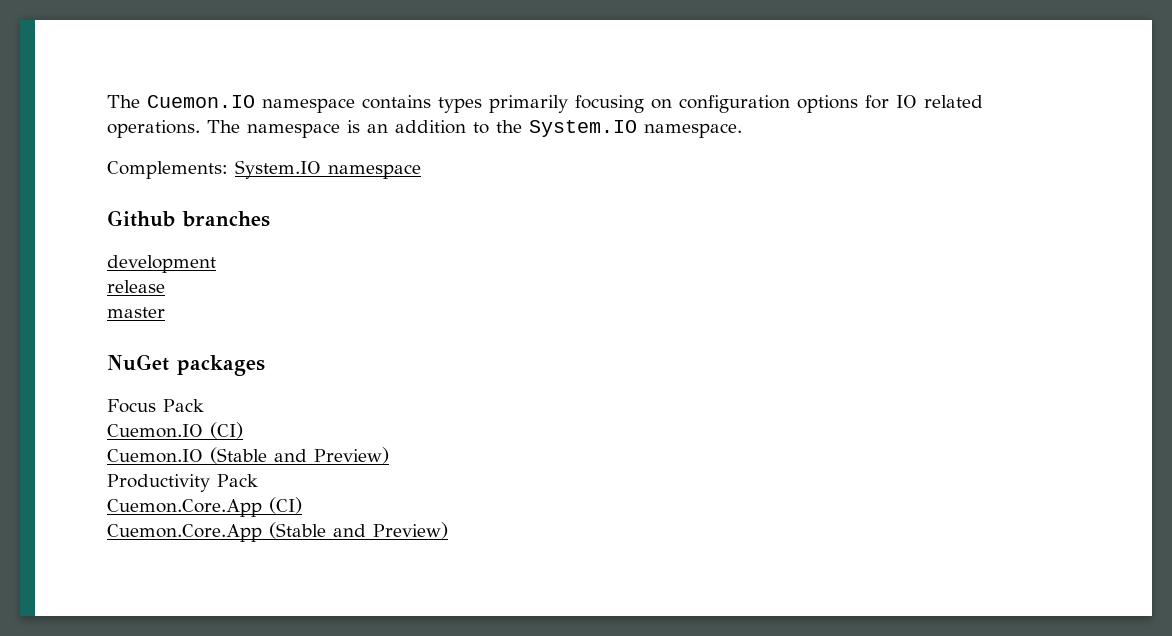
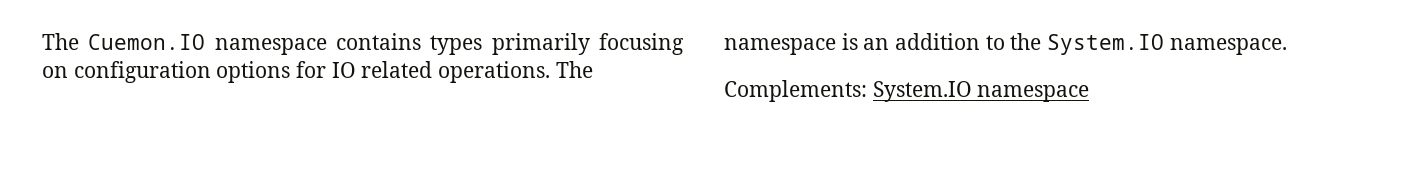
[107,210,270,227] [107,255,216,273] [107,280,165,293] [107,307,165,318] [107,354,265,376] [107,399,204,413] [107,422,243,439] [107,447,389,464] [107,474,258,492] [107,497,302,517] [107,522,448,542] // Github branches // development // release // master // NuGet packages // Focus Pack // Cuemon.IO (CI) // Cuemon.IO (Stable and Preview) // Productivity Pack // Cuemon.Core.App (CI) // Cuemon.Core.App (Stable and Preview) -> (1090, 93) none

